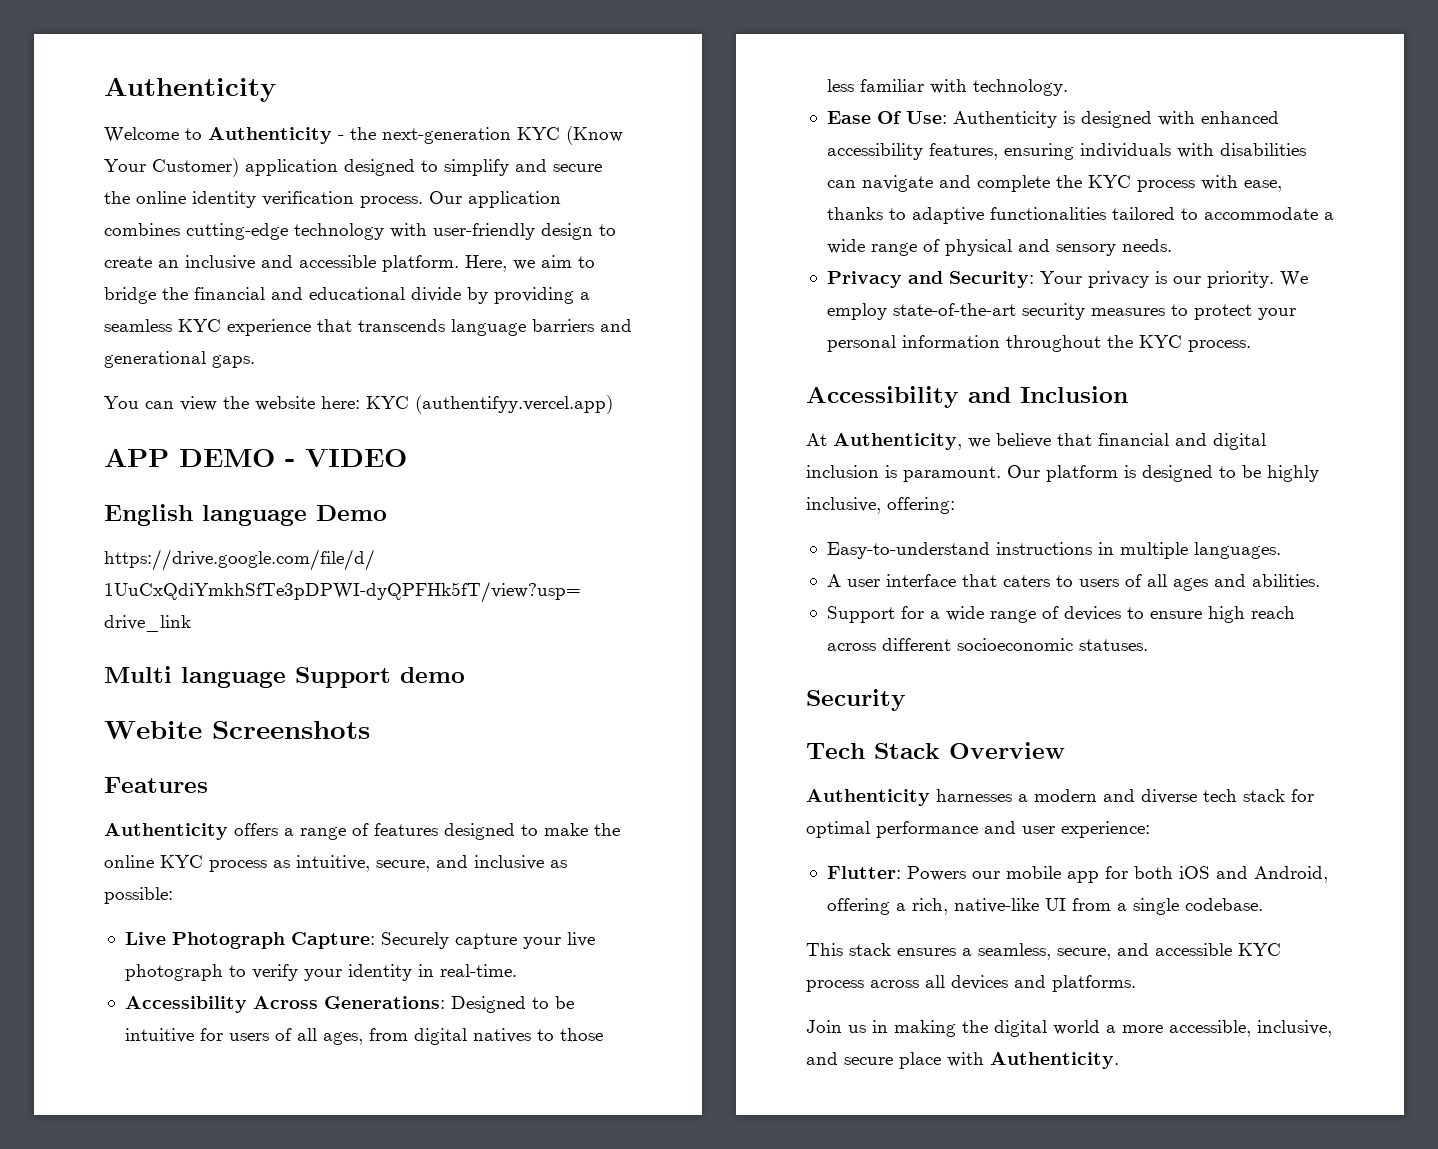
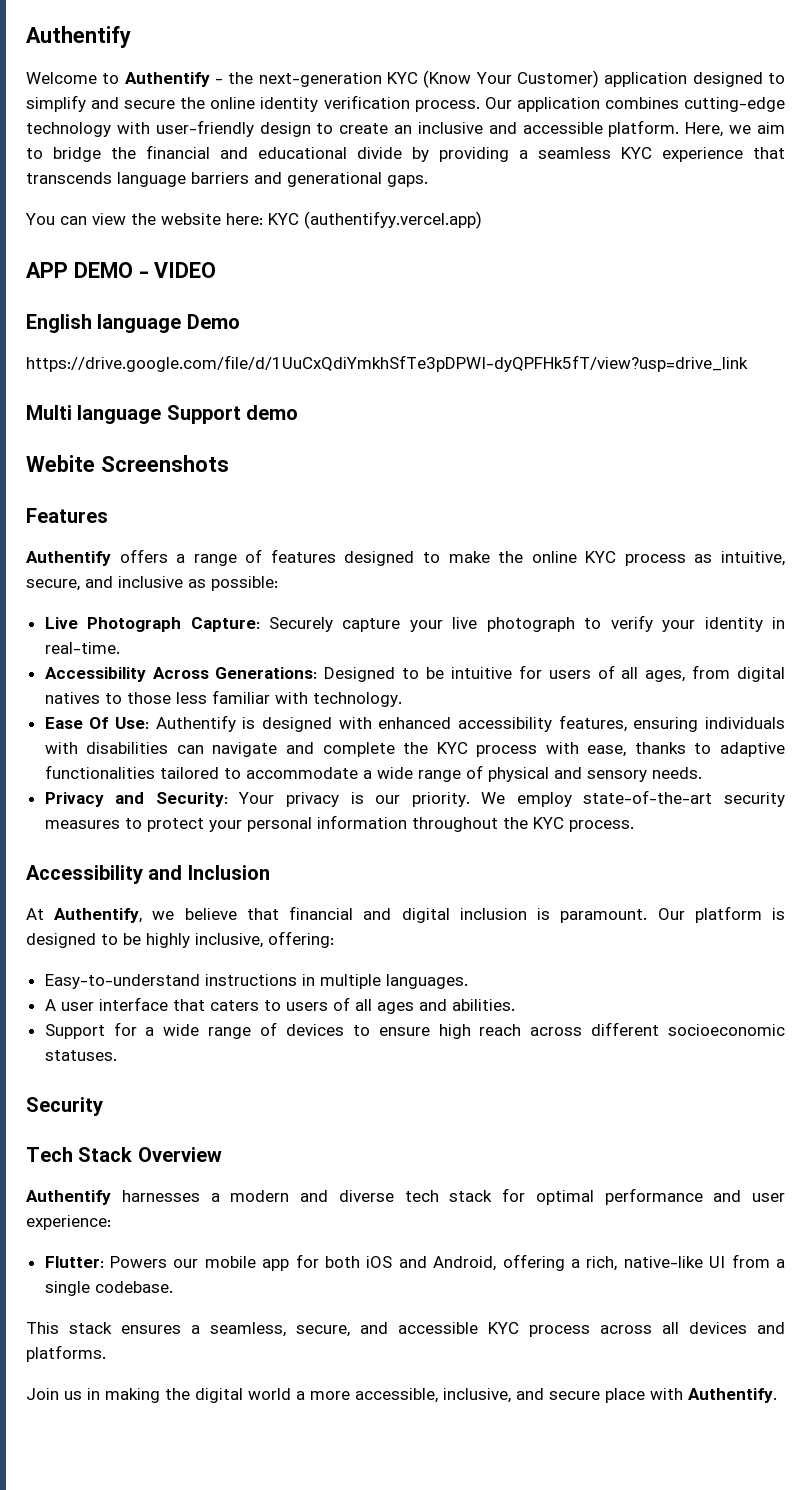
[104,77,276,102] Authenticity -> [26,26,131,48] Authentify
[208,127,332,144] Authenticity -> [124,72,210,87] Authentify
[104,823,228,840] Authenticity -> [26,551,111,566] Authentify
[952,111,1057,128] Authenticity -> [155,715,236,732] Authentify
[833,433,962,450] Authenticity, -> [54,908,143,923] Authentify,
[806,789,930,806] Authenticity -> [26,1190,111,1205] Authentify
[990,1052,1119,1069] Authenticity. -> [688,1388,777,1403] Authentify.

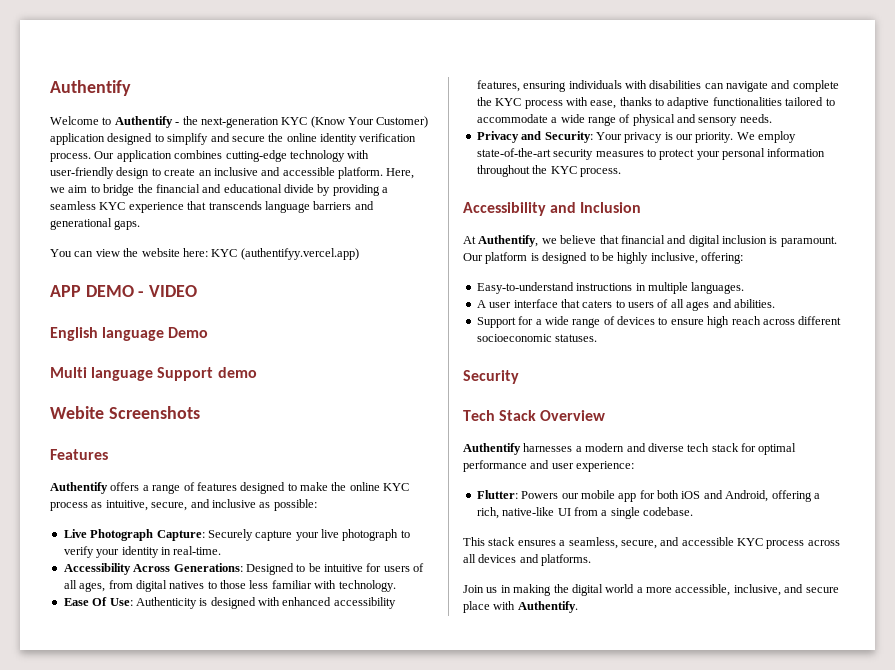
[26,355,748,372] // https://drive.google.com/file/d/1UuCxQdiYmkhSfTe3pDPWI-dyQPFHk5fT/view?usp=drive_link -> (209, 332) none
[155,715,236,732] Authentify -> [135,597,197,609] Authenticity

